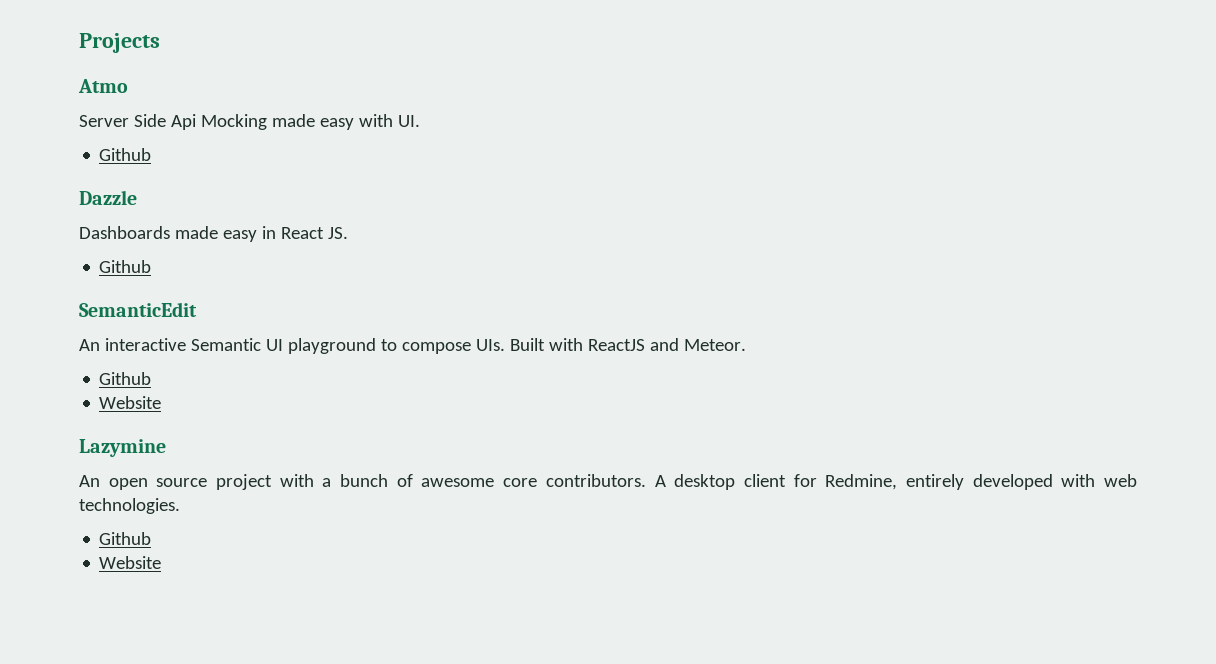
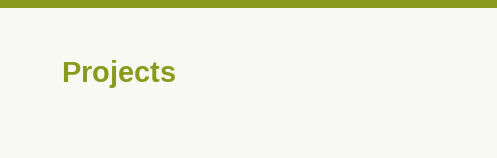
[78,79,128,93] [79,114,420,130] [99,148,152,161] [79,190,137,205] [79,226,348,242] [99,260,152,273] [79,302,197,317] [79,338,746,354] [99,372,152,385] [99,396,162,409] [79,439,166,457] [79,474,1138,490] [79,498,180,514] [99,532,152,545] [99,556,162,569] // Atmo // Server Side Api Mocking made easy with UI. // Github // Dazzle // Dashboards made easy in React JS. // Github // SemanticEdit // An interactive Semantic UI playground to compose UIs. Built with ReactJS and Meteor. // Github // Website // Lazymine // An open source project with a bunch of awesome core contributors. A desktop client for Redmine, entirely developed with web technologies. // Github // Website -> (176, 74) none

